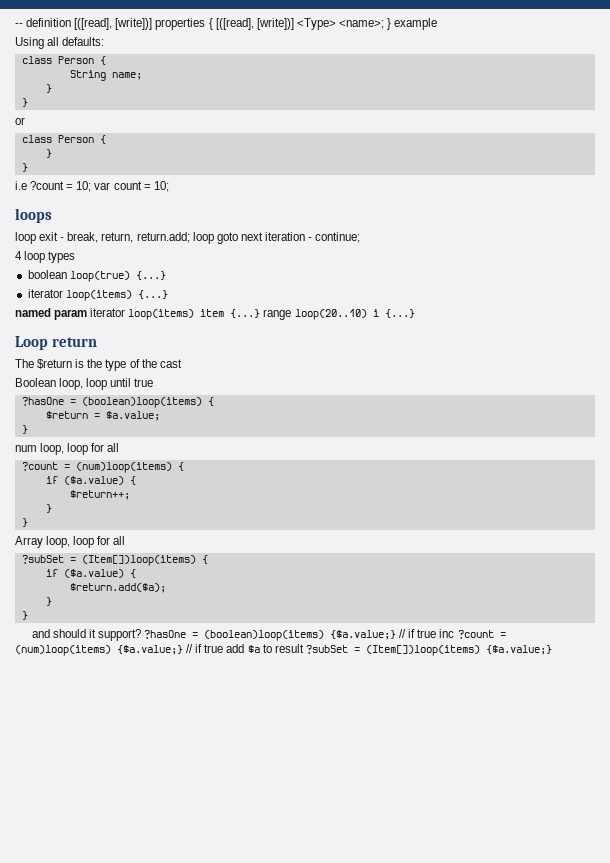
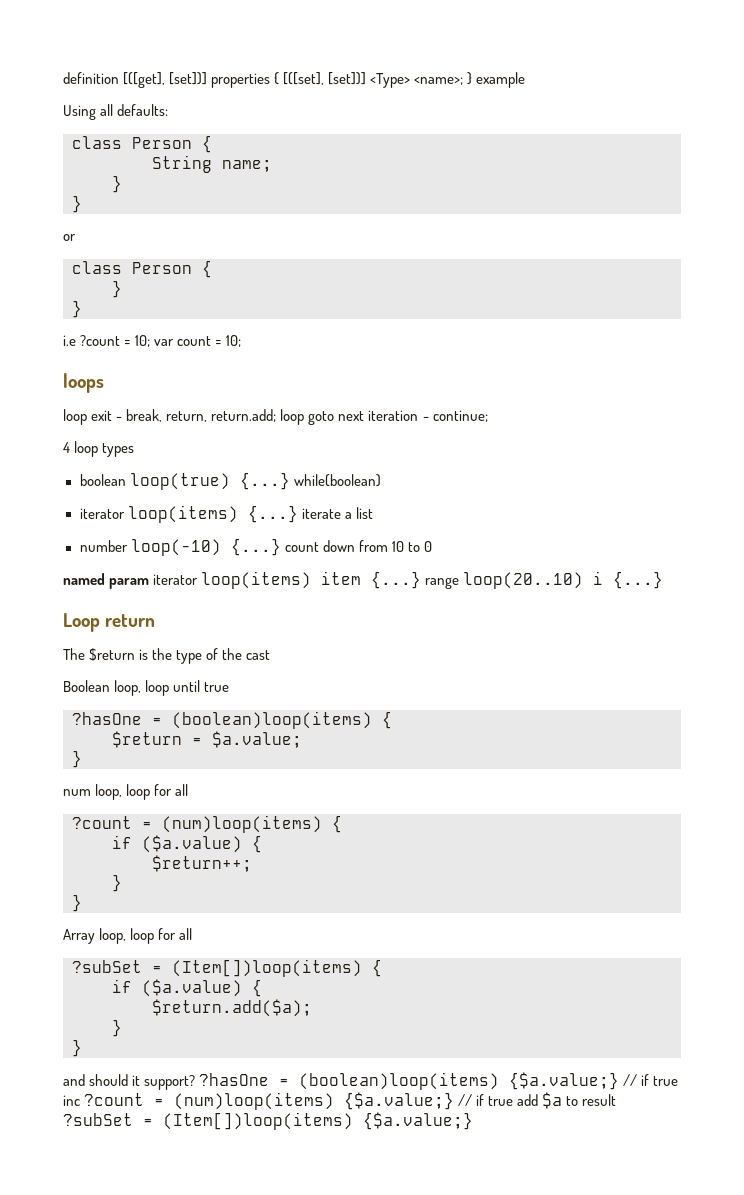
[15,18,294,30] -- definition [([read], [write])] properties { [([read], [write])] -> [63,72,367,88] definition [([get], [set])] properties { [([set], [set])]
(166, 275) none -> [293,474,381,487] while(boolean)
(168, 294) none -> [301,507,373,519] [79,538,432,556] iterate a list // number loop(-10) {...} count down from 10 to 0

